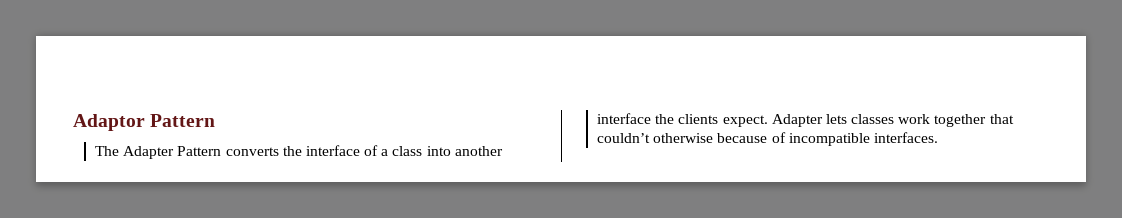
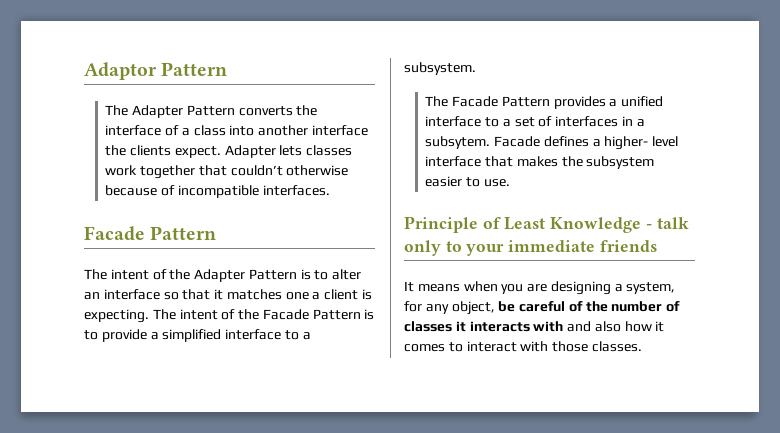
(938, 137) none -> [84,226,217,241] [84,269,362,282] [84,289,373,300] [84,309,375,323] [84,329,311,342] [404,62,476,75] [425,96,664,109] [425,116,645,127] [425,136,679,150] [425,156,655,169] [425,176,510,187] [404,216,689,233] [404,240,657,256] [404,281,676,295] [404,301,681,315] [404,321,665,332] [404,341,642,352] // Facade Pattern // The intent of the Adapter Pattern is to alter an interface so that it matches one a client is expecting. The intent of the Facade Pattern is to provide a simplified interface to a subsystem. // The Facade Pattern provides a unified interface to a set of interfaces in a subsytem. Facade defines a higher- level interface that makes the subsystem easier to use. // Principle of Least Knowledge - talk only to your immediate friends // It means when you are designing a system, for any object, be careful of the number of classes it interacts with and also how it comes to interact with those classes.

